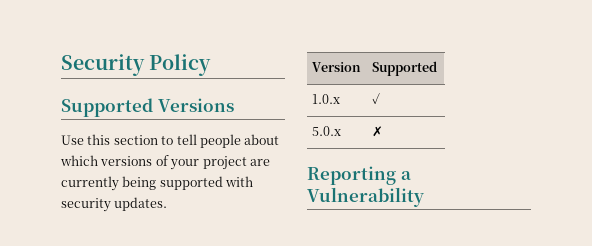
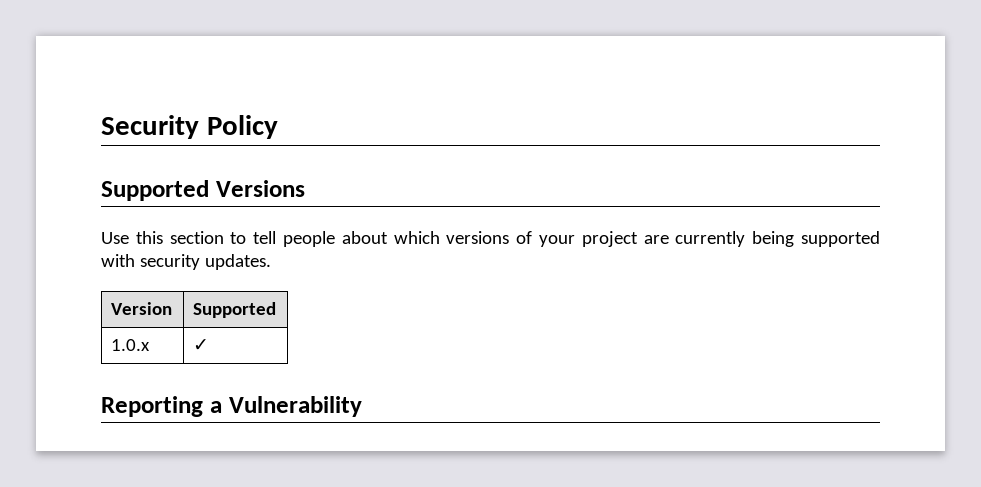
[312,126,342,136] [372,126,384,137] // 5.0.x | ✗ -> (210, 345) none

